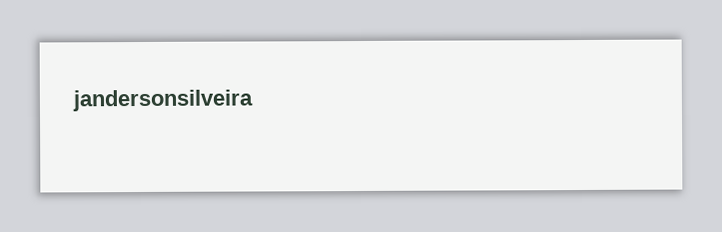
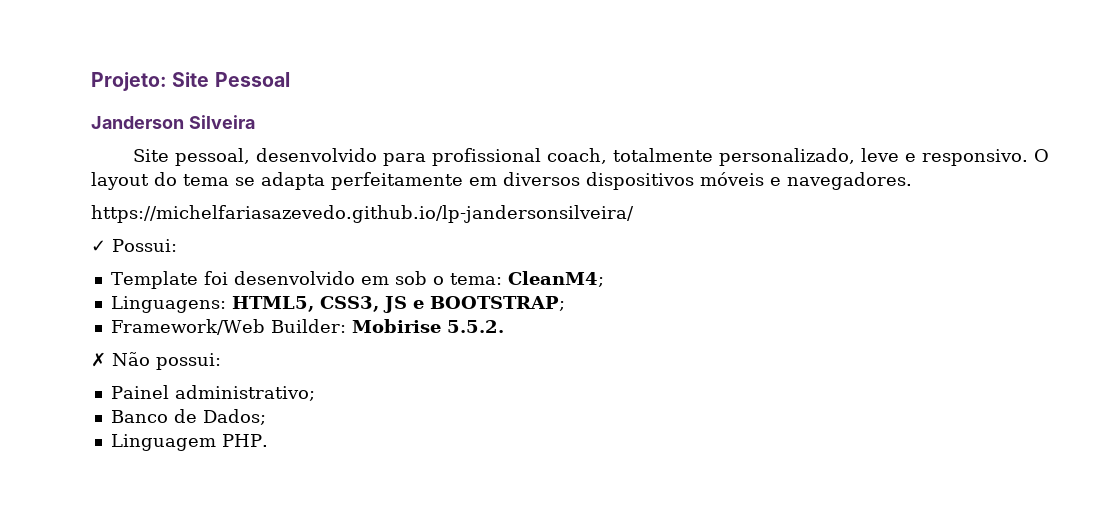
[72,89,253,112] jandersonsilveira -> [91,72,290,91] [91,115,255,129] [132,148,1049,166] [91,172,912,190] [91,205,634,223] [91,239,177,252] [110,271,604,289] [110,296,565,313] [110,319,504,335] [91,352,221,370] [110,385,315,401] [110,409,266,425] [110,434,268,451] Projeto: Site Pessoal // Janderson Silveira // Site pessoal, desenvolvido para profissional coach, totalmente personalizado, leve e responsivo. O layout do tema se adapta perfeitamente em diversos dispositivos móveis e navegadores. // https://michelfariasazevedo.github.io/lp-jandersonsilveira/ // ✓ Possui: // Template foi desenvolvido em sob o tema: CleanM4; // Linguagens: HTML5, CSS3, JS e BOOTSTRAP; // Framework/Web Builder: Mobirise 5.5.2. // ✗ Não possui: // Painel administrativo; // Banco de Dados; // Linguagem PHP.

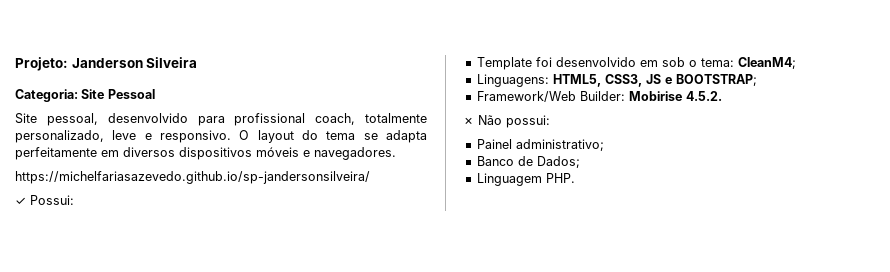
(167, 81) none -> [71,57,198,68] [15,89,78,102] Janderson Silveira // Categoria:
[91,115,255,129] // Janderson Silveira -> (155, 94) none
[91,205,634,223] https://michelfariasazevedo.github.io/lp-jandersonsilveira/ -> [15,171,370,184] https://michelfariasazevedo.github.io/sp-jandersonsilveira/
[446,320,504,333] 5.5.2. -> [685,91,722,101] 4.5.2.

